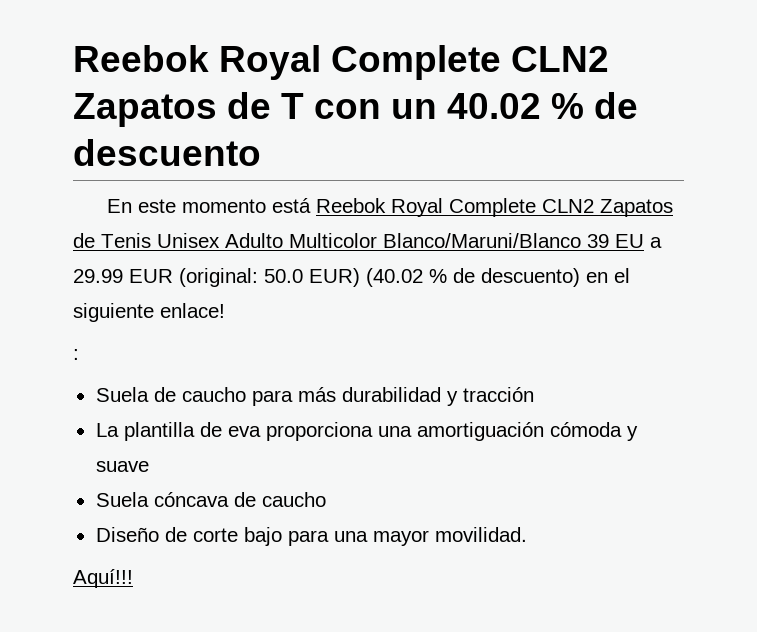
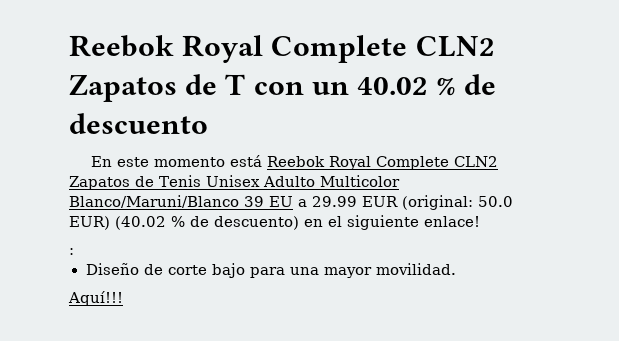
[95,387,534,406] [95,422,638,441] [95,461,149,472] [95,492,326,507] // Suela de caucho para más durabilidad y tracción // La plantilla de eva proporciona una amortiguación cómoda y suave // Suela cóncava de caucho -> (74, 251) none

